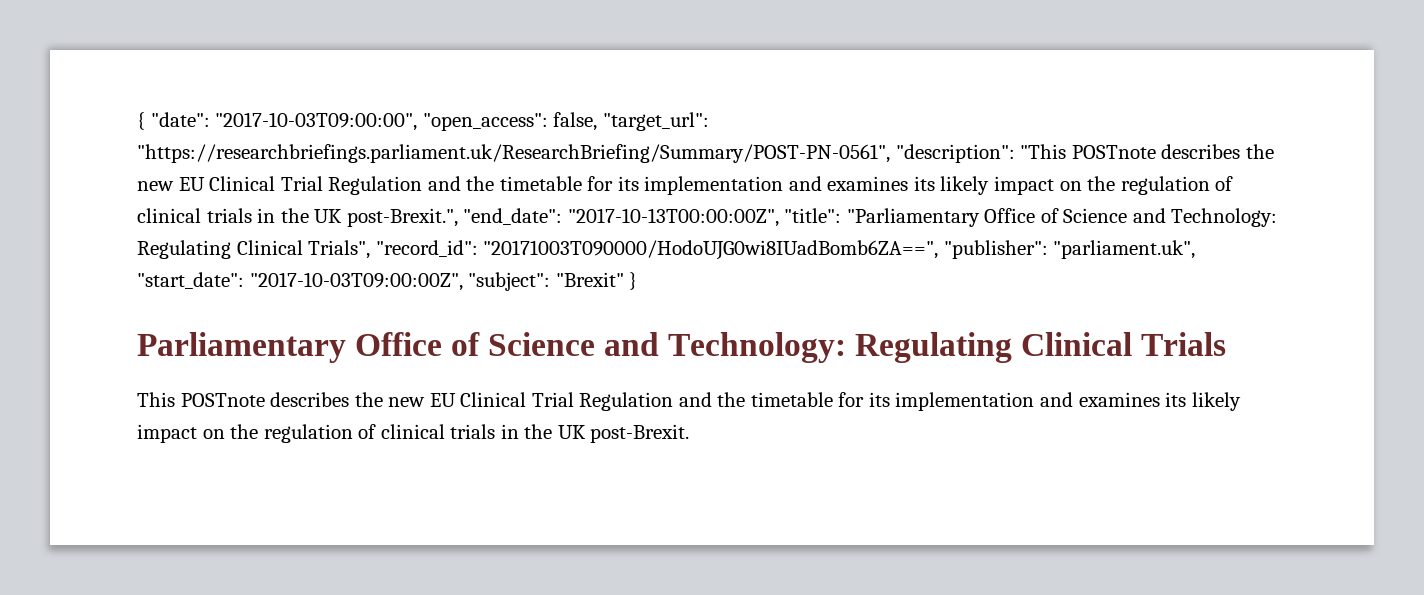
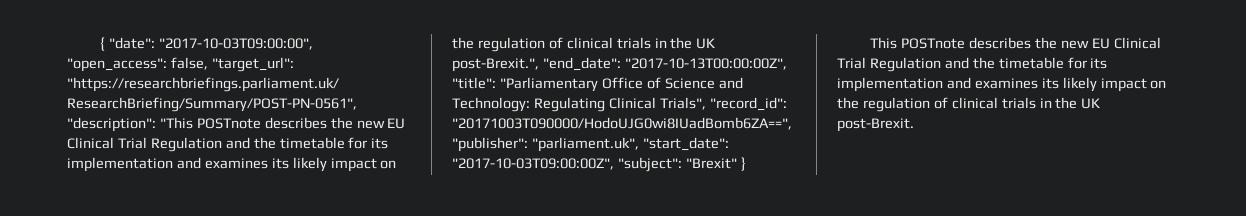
[137,332,1227,363] // Parliamentary Office of Science and Technology: Regulating Clinical Trials -> (746, 164) none

